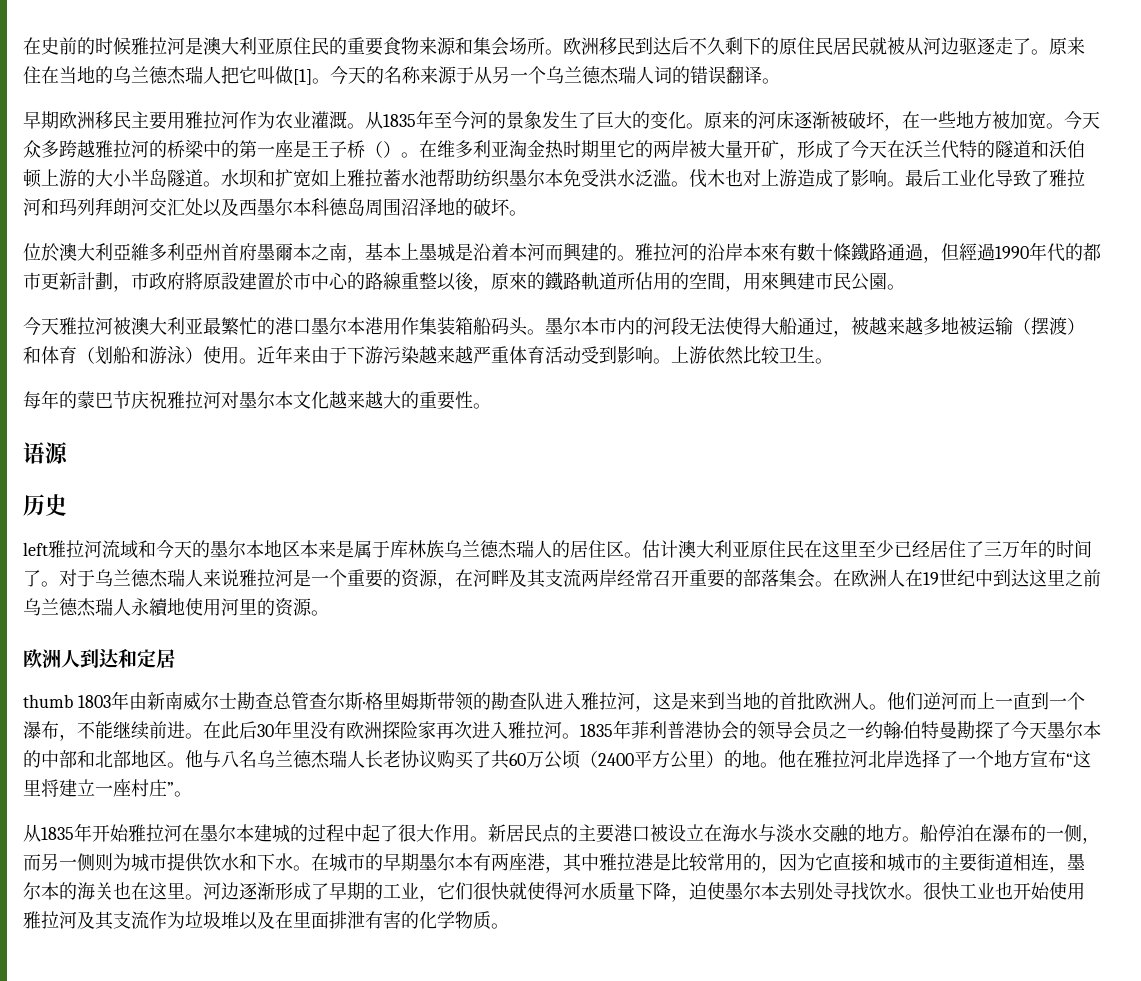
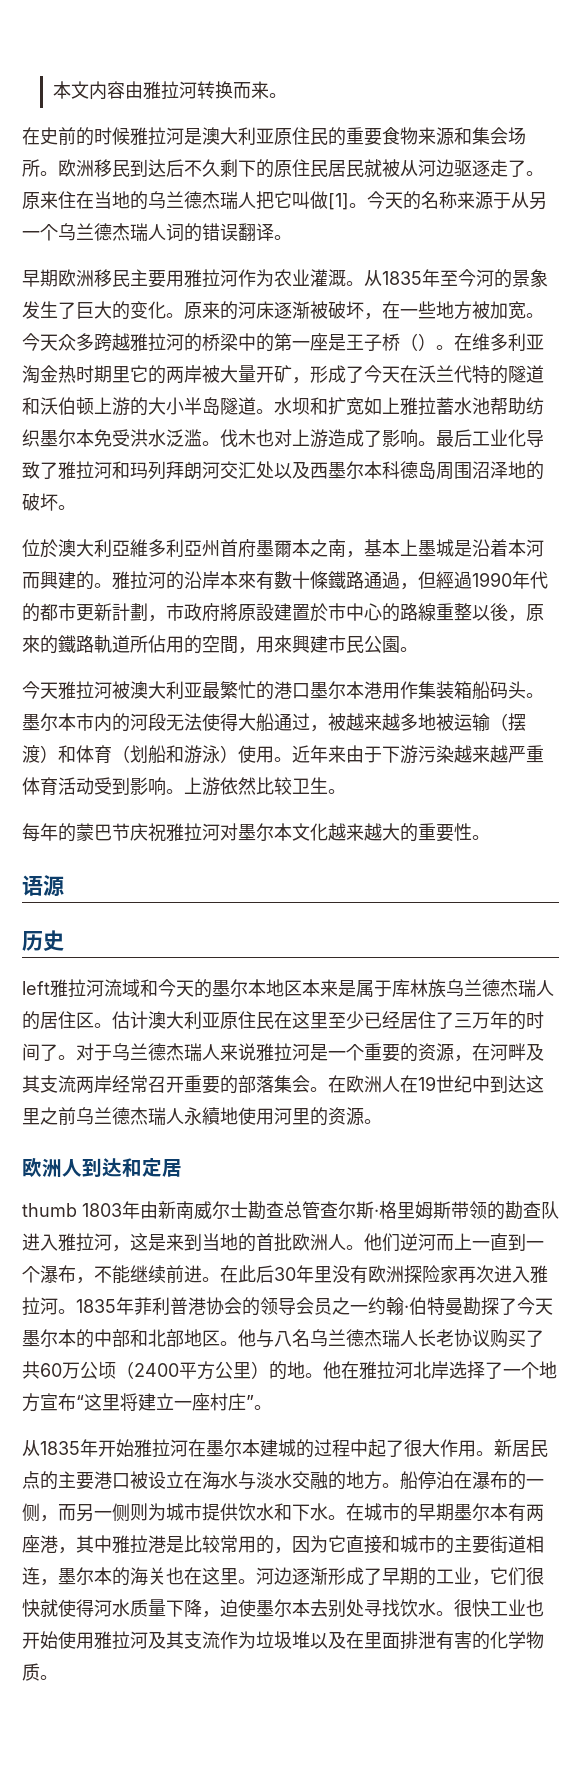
(23, 46) none -> [52,81,287,100] 本文内容由雅拉河转换而来。 //

